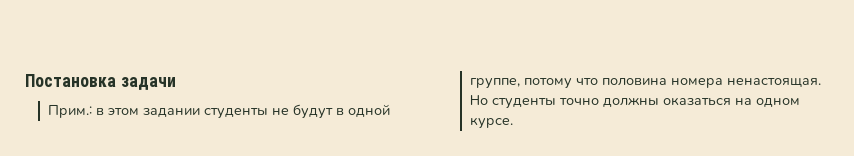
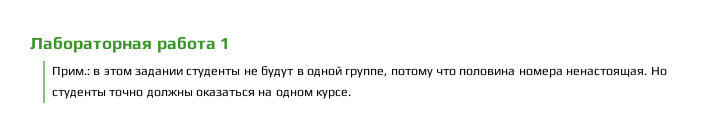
[25,74,176,90] Постановка задачи -> [30,36,231,53] Лабораторная работа 1

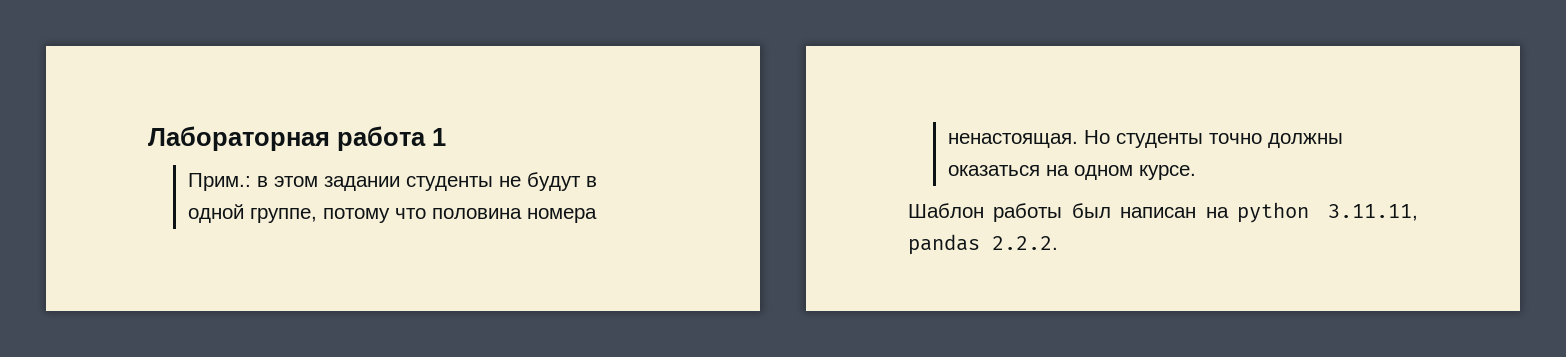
(352, 94) none -> [908,202,1418,223] [908,234,1058,255] // Шаблон работы был написан на python 3.11.11, pandas 2.2.2.

